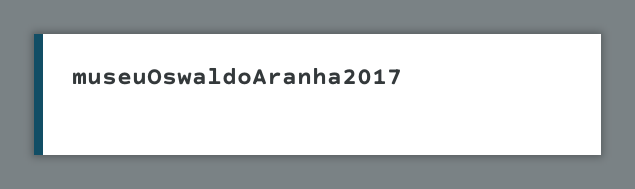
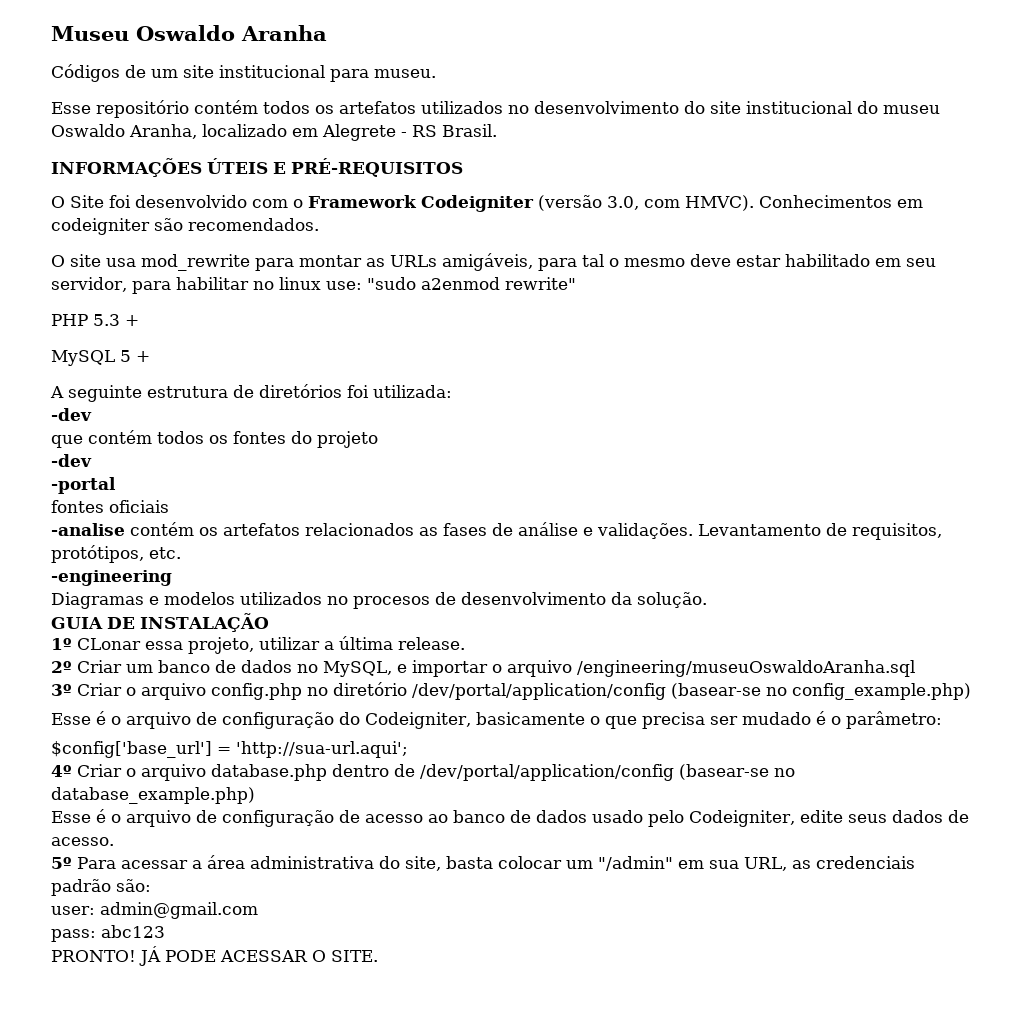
[72,67,402,85] museuOswaldoAranha2017 -> [51,25,327,41] [51,64,436,82] [51,100,940,118] [51,124,497,141] [51,158,463,177] [51,195,923,212] [51,218,319,235] [51,253,936,271] [51,277,576,294] [51,314,139,326] [51,350,150,366] [50,384,452,402] [51,408,92,421] [51,430,378,448] [51,454,92,467] [51,477,116,494] [51,500,169,513] [51,522,942,540] [51,545,181,563] [51,570,172,586] [51,592,707,609] [51,613,269,632] [51,636,465,654] [51,660,915,677] [51,682,971,700] [51,711,942,729] [51,741,408,758] [51,764,795,781] [51,787,255,804] [51,809,969,827] [51,837,114,846] [51,855,915,871] [51,879,151,896] [51,902,258,919] [51,925,165,942] [51,946,378,966] Museu Oswaldo Aranha // Códigos de um site institucional para museu. // Esse repositório contém todos os artefatos utilizados no desenvolvimento do site institucional do museu Oswaldo Aranha, localizado em Alegrete - RS Brasil. // INFORMAÇÕES ÚTEIS E PRÉ-REQUISITOS // O Site foi desenvolvido com o Framework Codeigniter (versão 3.0, com HMVC). Conhecimentos em codeigniter são recomendados. // O site usa mod_rewrite para montar as URLs amigáveis, para tal o mesmo deve estar habilitado em seu servidor, para habilitar no linux use: "sudo a2enmod rewrite" // PHP 5.3 + // MySQL 5 + // A seguinte estrutura de diretórios foi utilizada: // -dev // que contém todos os fontes do projeto // -dev // -portal // fontes oficiais // -analise contém os artefatos relacionados as fases de análise e validações. Levantamento de requisitos, protótipos, etc. // -engineering // Diagramas e modelos utilizados no procesos de desenvolvimento da solução. // GUIA DE INSTALAÇÃO // 1º CLonar essa projeto, utilizar a última release. // 2º Criar um banco de dados no MySQL, e importar o arquivo /engineering/museuOswaldoAranha.sql // 3º Criar o arquivo config.php no diretório /dev/portal/application/config (basear-se no config_example.php) // Esse é o arquivo de configuração do Codeigniter, basicamente o que precisa ser mudado é o parâmetro: // $config['base_url'] = 'http://sua-url.aqui'; // 4º Criar o arquivo database.php dentro de /dev/portal/application/config (basear-se no database_example.php) // Esse é o arquivo de configuração de acesso ao banco de dados usado pelo Codeigniter, edite seus dados de acesso. // 5º Para acessar a área administrativa do site, basta colocar um "/admin" em sua URL, as credenciais padrão são: // user: admin@gmail.com // pass: abc123 // PRONTO! JÁ PODE ACESSAR O SITE.

